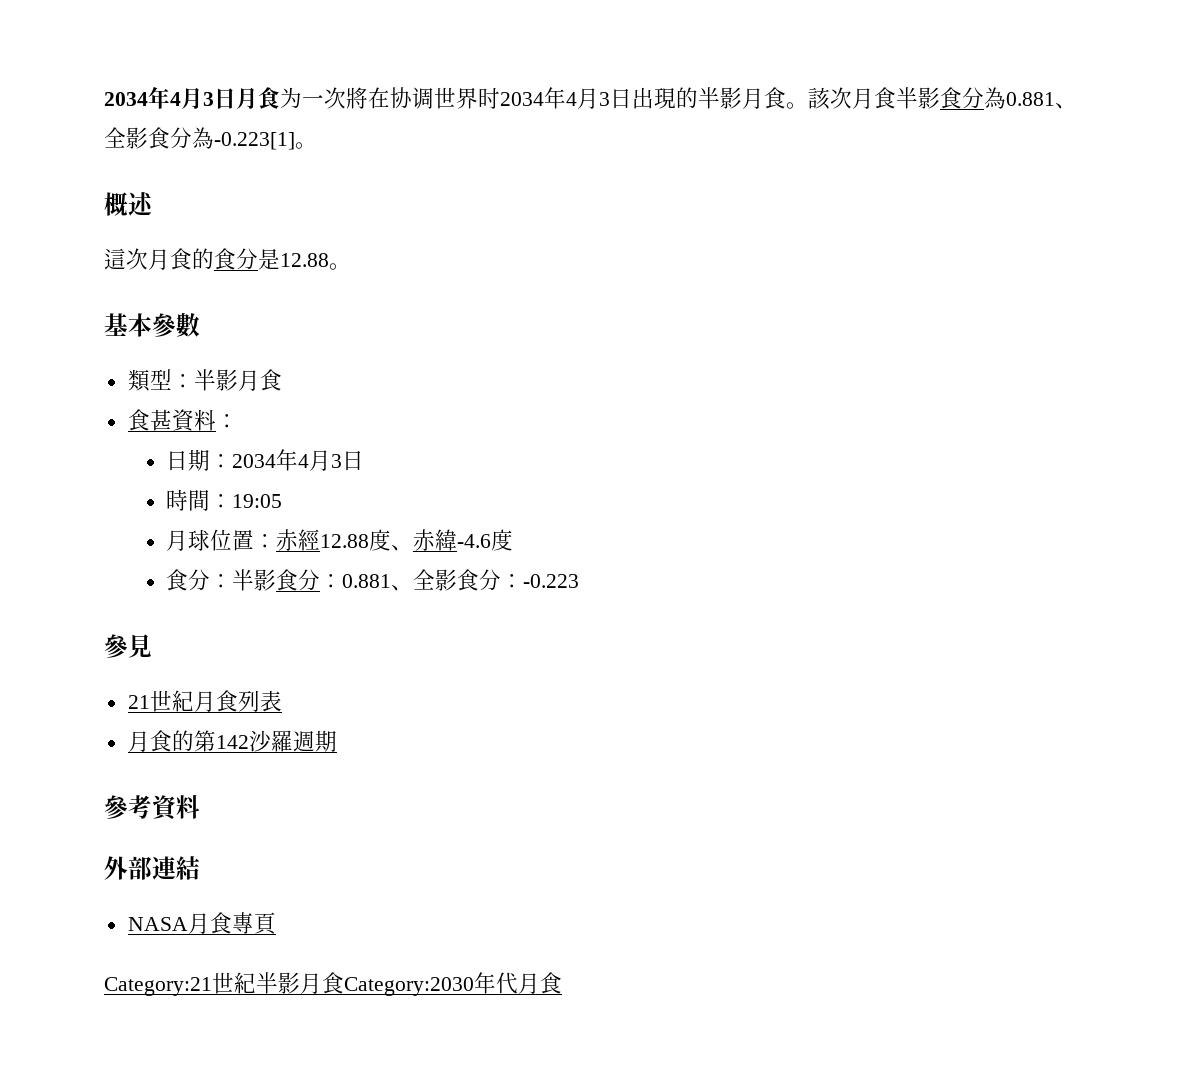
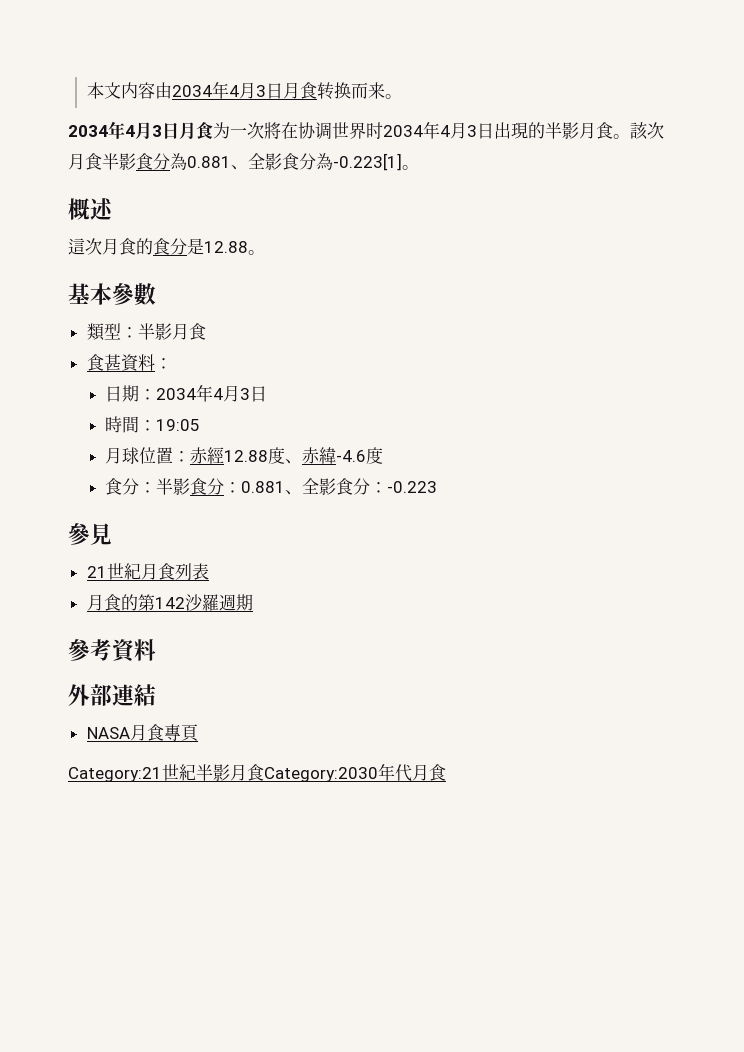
(104, 99) none -> [86,81,402,100] 本文内容由2034年4月3日月食转换而来。 //

